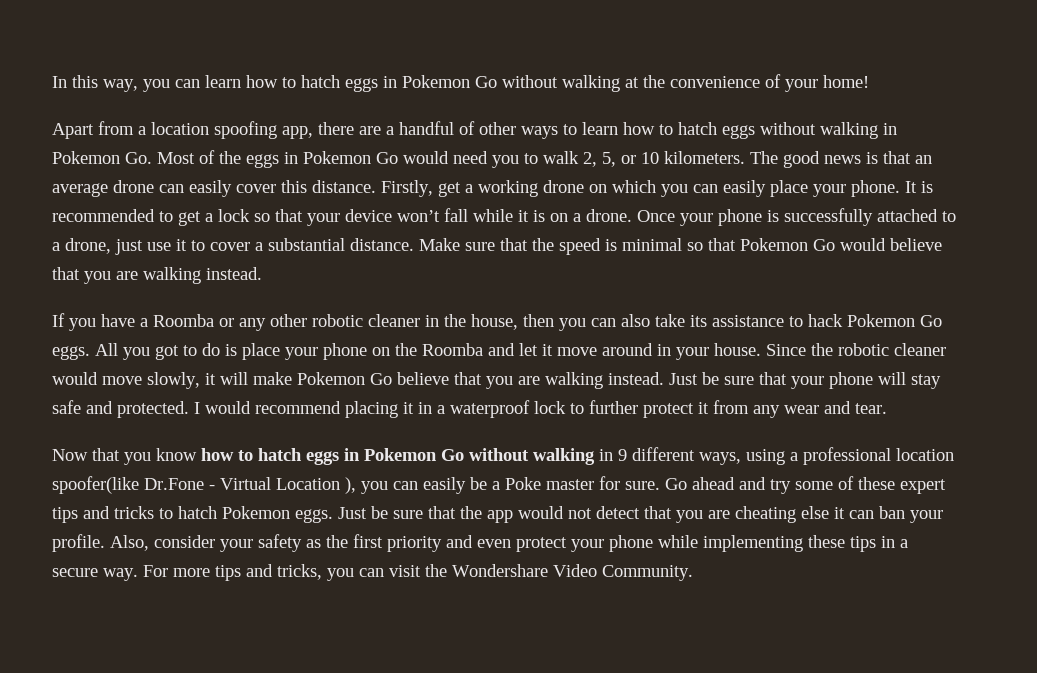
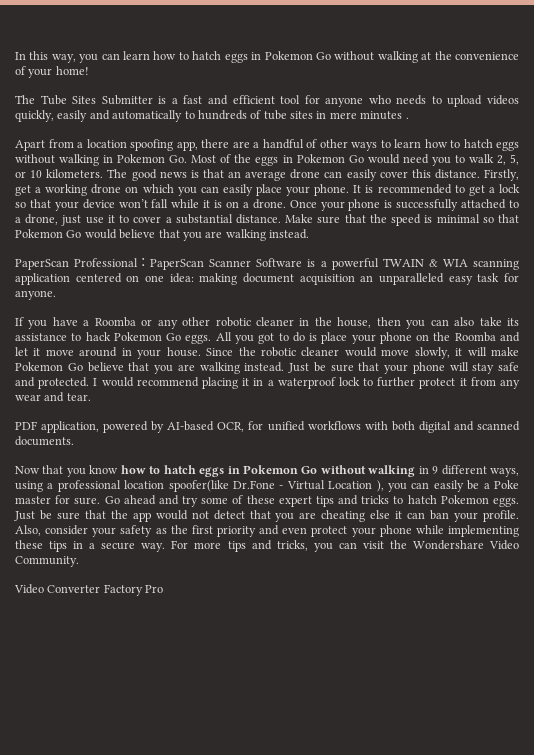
(869, 81) none -> [15,95,519,107] [15,110,409,122] // The Tube Sites Submitter is a fast and efficient tool for anyone who needs to upload videos quickly, easily and automatically to hundreds of tube sites in mere minutes .
(262, 273) none -> [15,258,520,270] [15,273,520,285] [15,290,56,300] // PaperScan Professional：PaperScan Scanner Software is a powerful TWAIN & WIA scanning application centered on one idea: making document acquisition an unparalleled easy task for anyone.
(887, 408) none -> [15,421,520,433] [15,436,74,446] // PDF application, powered by AI-based OCR, for unified workflows with both digital and scanned documents.
(693, 573) none -> [14,584,164,596] // Video Converter Factory Pro

